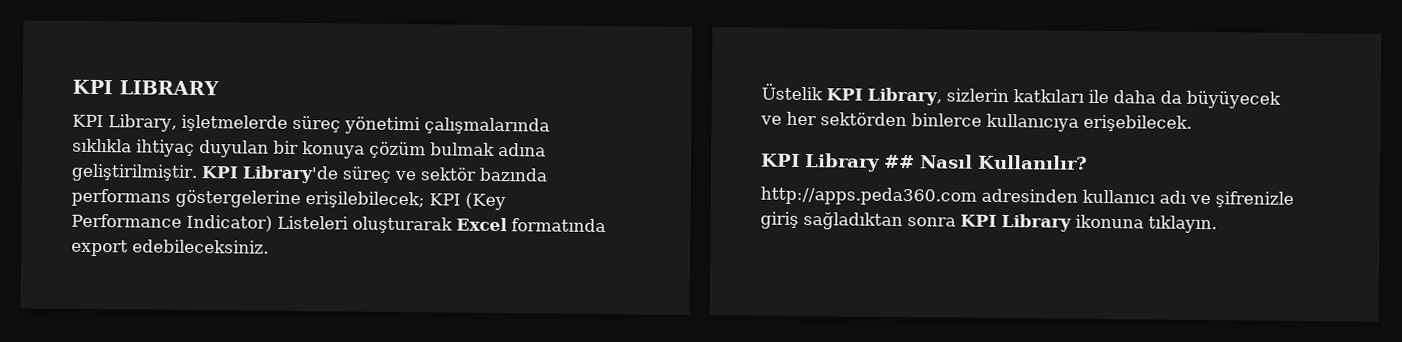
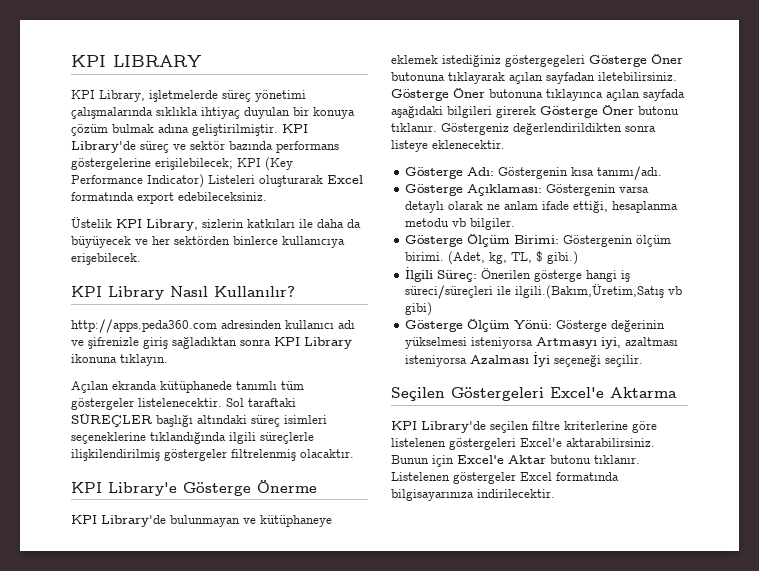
[884,154,915,169] ## -> (164, 293) none
(1217, 224) none -> [71,381,304,393] [71,398,296,410] [71,414,327,427] [71,432,314,444] [71,449,354,461] [71,480,317,496] [71,515,332,527] [391,54,683,67] [391,72,677,84] [391,88,685,101] [391,105,679,118] [391,123,656,135] [391,140,505,152] [405,166,663,180] [405,184,650,196] [405,201,679,213] [405,218,516,230] [405,234,672,247] [405,251,579,265] [405,267,631,282] [405,284,683,299] [405,302,433,316] [405,319,666,332] [405,337,679,349] [405,352,644,367] [391,387,677,401] [391,421,657,433] [391,438,655,450] [391,455,640,467] [391,472,619,484] [391,489,555,501] // Açılan ekranda kütüphanede tanımlı tüm göstergeler listelenecektir. Sol taraftaki SÜREÇLER başlığı altındaki süreç isimleri seçeneklerine tıklandığında ilgili süreçlerle ilişkilendirilmiş göstergeler filtrelenmiş olacaktır. // KPI Library'e Gösterge Önerme // KPI Library'de bulunmayan ve kütüphaneye eklemek istediğiniz göstergegeleri Gösterge Öner butonuna tıklayarak açılan sayfadan iletebilirsiniz. Gösterge Öner butonuna tıklayınca açılan sayfada aşağıdaki bilgileri girerek Gösterge Öner butonu tıklanır. Göstergeniz değerlendirildikten sonra listeye eklenecektir. // Gösterge Adı: Göstergenin kısa tanımı/adı. // Gösterge Açıklaması: Göstergenin varsa detaylı olarak ne anlam ifade ettiği, hesaplanma metodu vb bilgiler. // Gösterge Ölçüm Birimi: Göstergenin ölçüm birimi. (Adet, kg, TL, $ gibi.) // İlgili Süreç: Önerilen gösterge hangi iş süreci/süreçleri ile ilgili.(Bakım,Üretim,Satış vb gibi) // Gösterge Ölçüm Yönü: Gösterge değerinin yükselmesi isteniyorsa Artmasyı iyi, azaltması isteniyorsa Azalması İyi seçeneği seçilir. // Seçilen Göstergeleri Excel'e Aktarma // KPI Library'de seçilen filtre kriterlerine göre listelenen göstergeleri Excel'e aktarabilirsiniz. Bunun için Excel'e Aktar butonu tıklanır. Listelenen göstergeler Excel formatında bilgisayarınıza indirilecektir.

